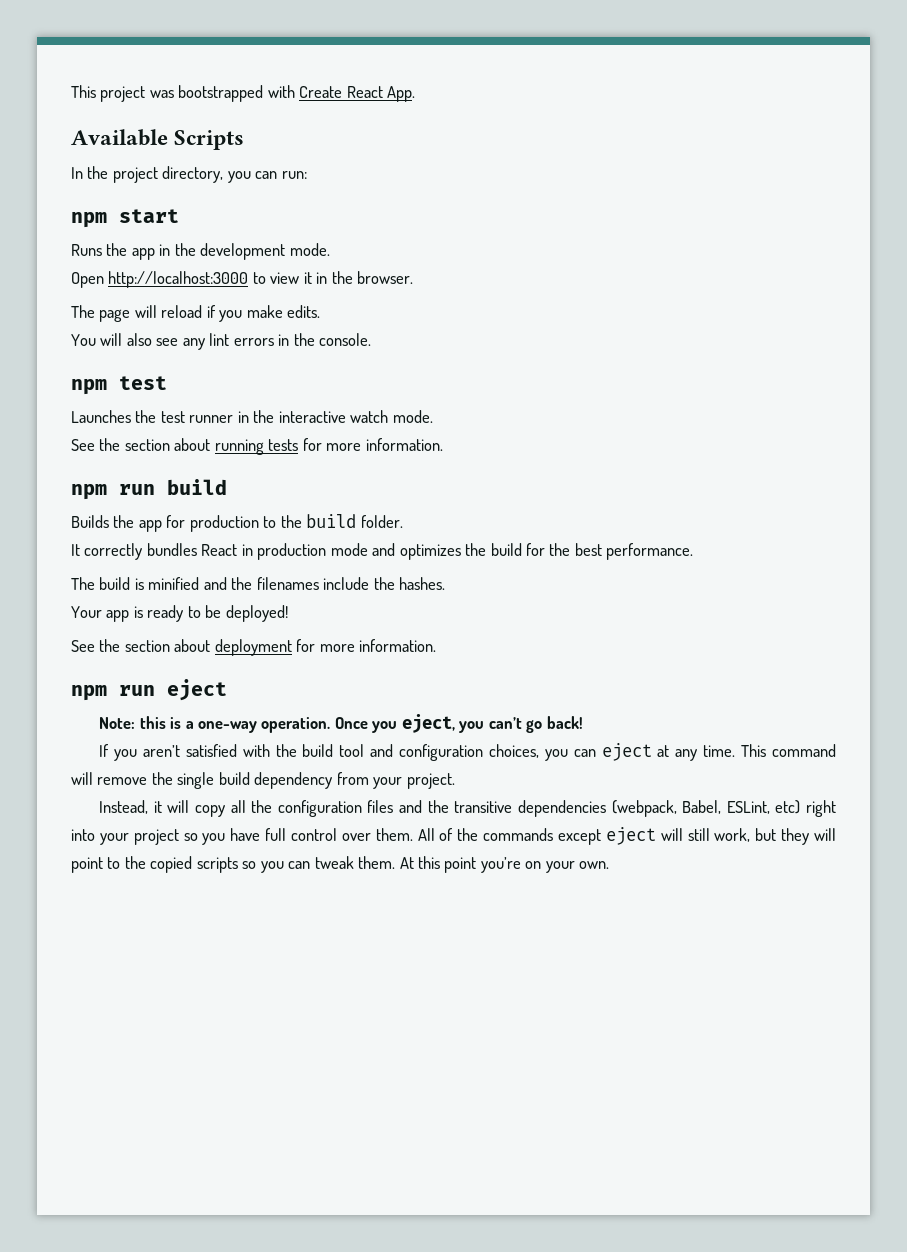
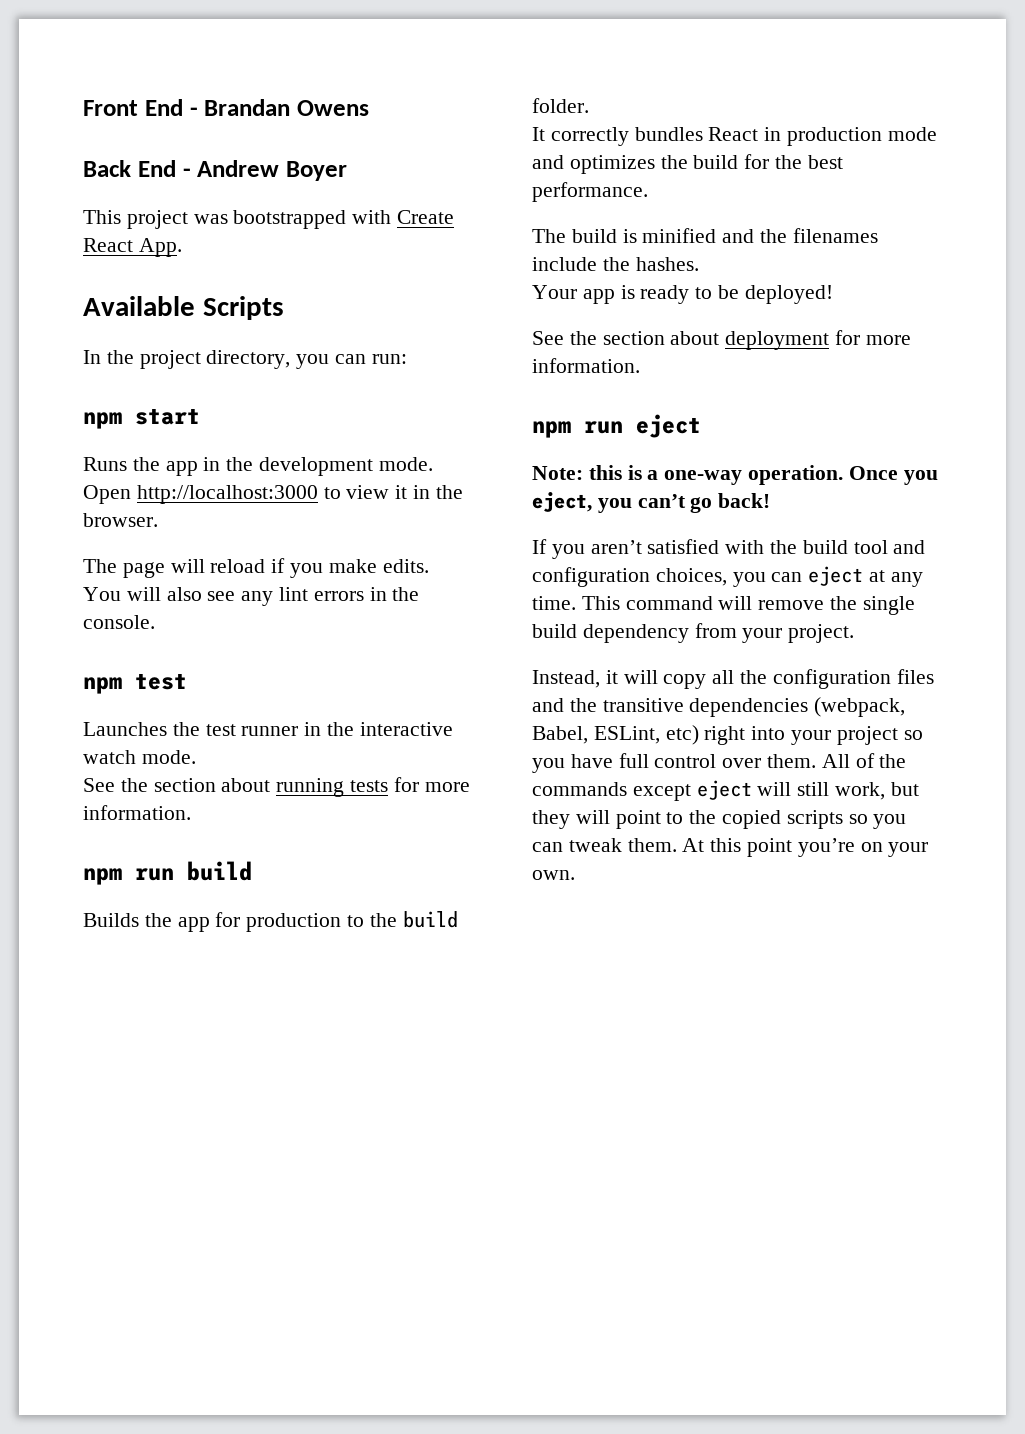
(71, 91) none -> [83,99,369,116] [83,160,347,181] Front End - Brandan Owens // Back End - Andrew Boyer //

